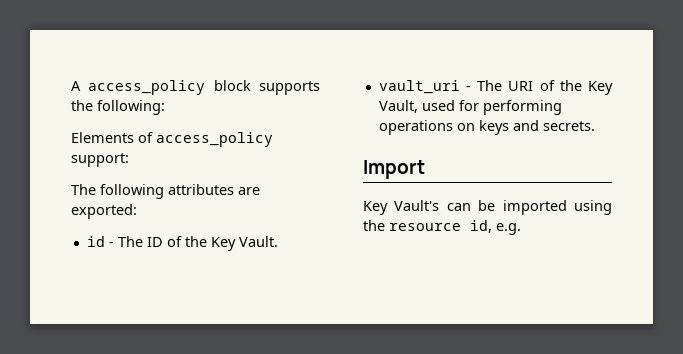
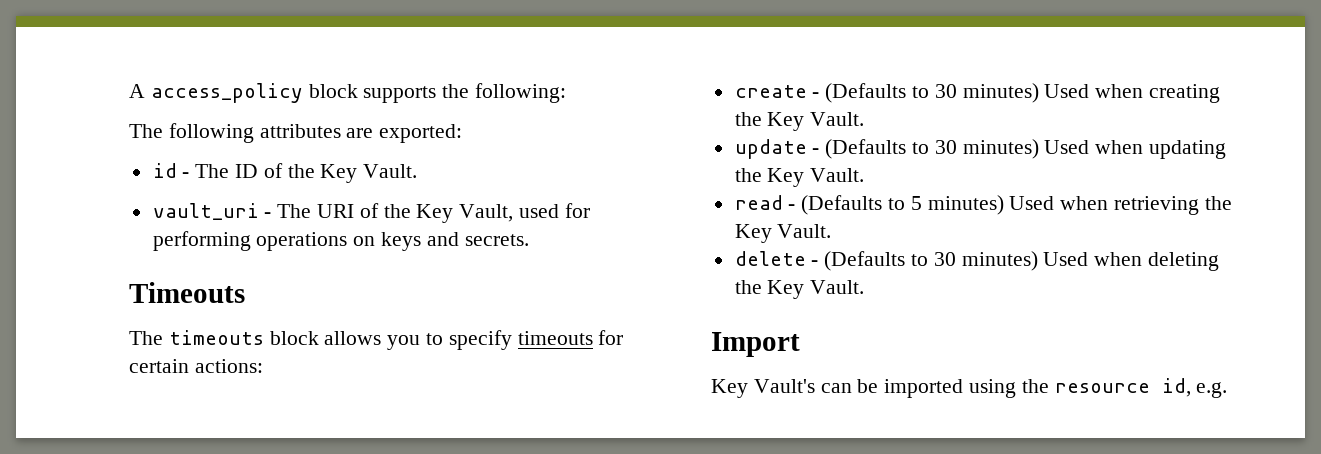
[71,132,273,147] [71,153,129,167] // Elements of access_policy support: -> (567, 93) none
(595, 126) none -> [129,282,245,303] [129,330,624,350] [129,359,263,373] [734,83,1221,103] [734,112,865,131] [734,139,1227,159] [734,168,865,187] [734,195,1232,215] [734,224,832,243] [734,251,1220,271] [734,280,865,299] // Timeouts // The timeouts block allows you to specify timeouts for certain actions: // create - (Defaults to 30 minutes) Used when creating the Key Vault. // update - (Defaults to 30 minutes) Used when updating the Key Vault. // read - (Defaults to 5 minutes) Used when retrieving the Key Vault. // delete - (Defaults to 30 minutes) Used when deleting the Key Vault.

